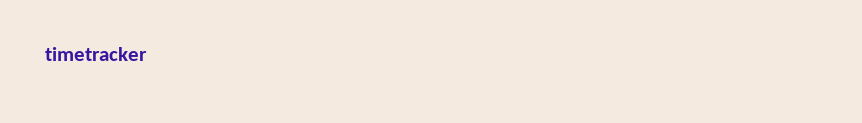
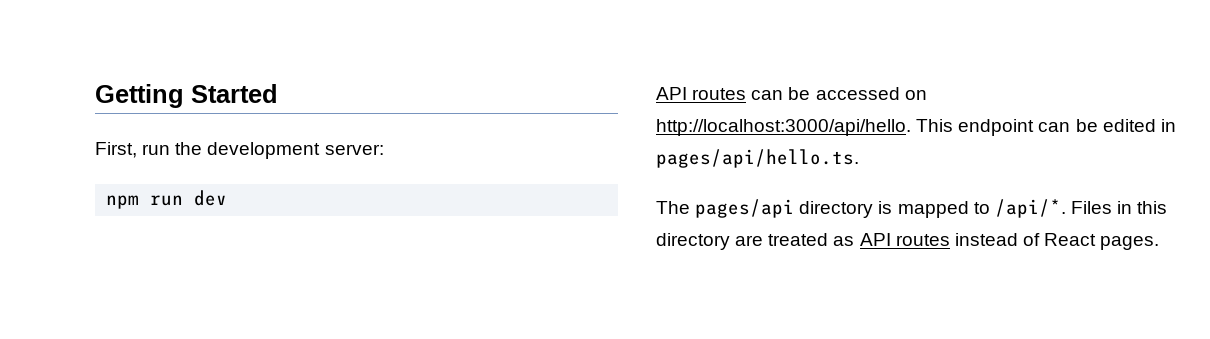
[45,47,147,61] timetracker -> [95,84,278,108] [95,142,384,159] [106,190,228,209] [656,87,927,100] [656,119,1176,136] [656,149,859,168] [656,199,1168,218] [656,233,1160,250] Getting Started // First, run the development server: // npm run dev // API routes can be accessed on http://localhost:3000/api/hello. This endpoint can be edited in pages/api/hello.ts. // The pages/api directory is mapped to /api/*. Files in this directory are treated as API routes instead of React pages.

